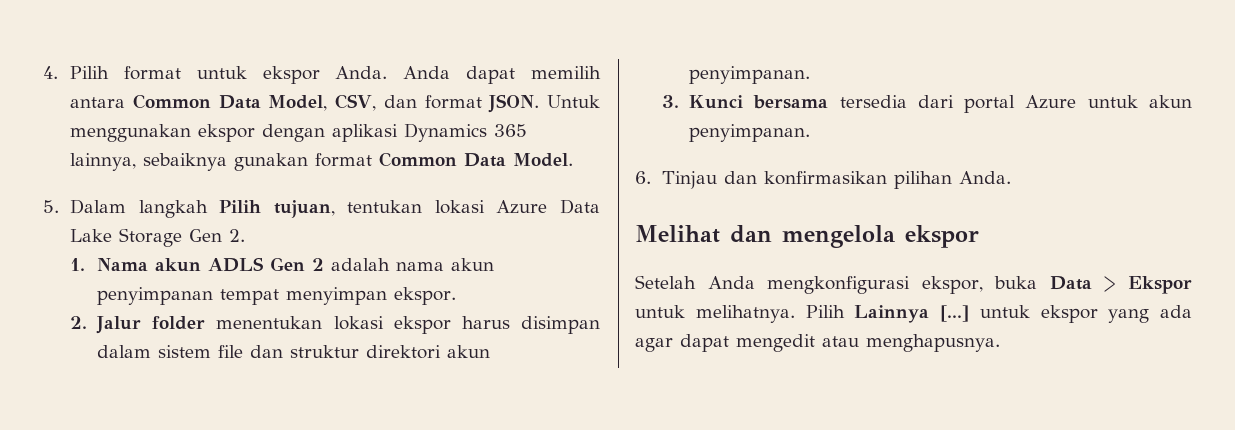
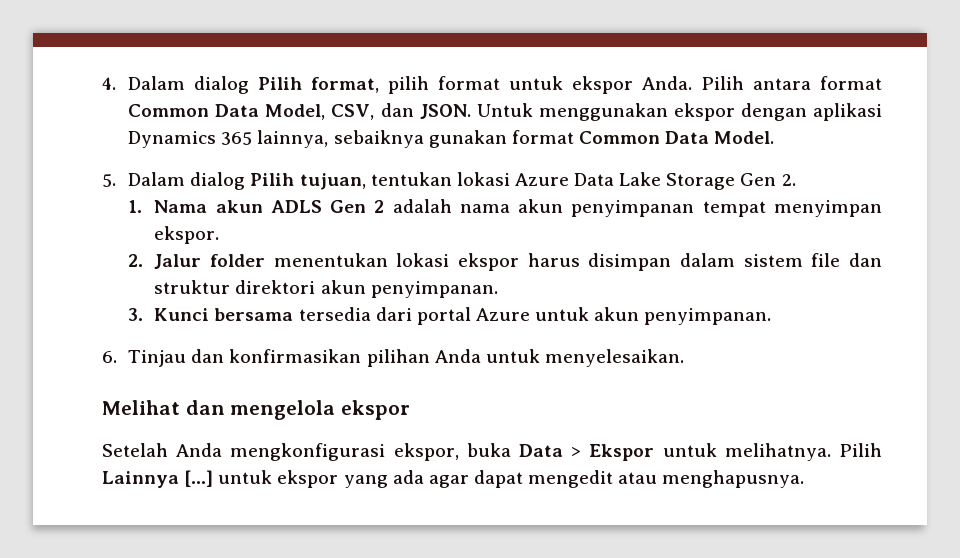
[70,66,601,84] [70,97,126,108] Pilih format untuk ekspor Anda. Anda dapat memilih antara -> [128,76,883,94] Dalam dialog Pilih format, pilih format untuk ekspor Anda. Pilih antara format
[424,95,482,109] format -> (414, 110) none
[138,200,208,218] langkah -> [190,172,246,190] dialog
[959,171,1012,184] Anda. -> [434,349,684,367] Anda untuk menyelesaikan.

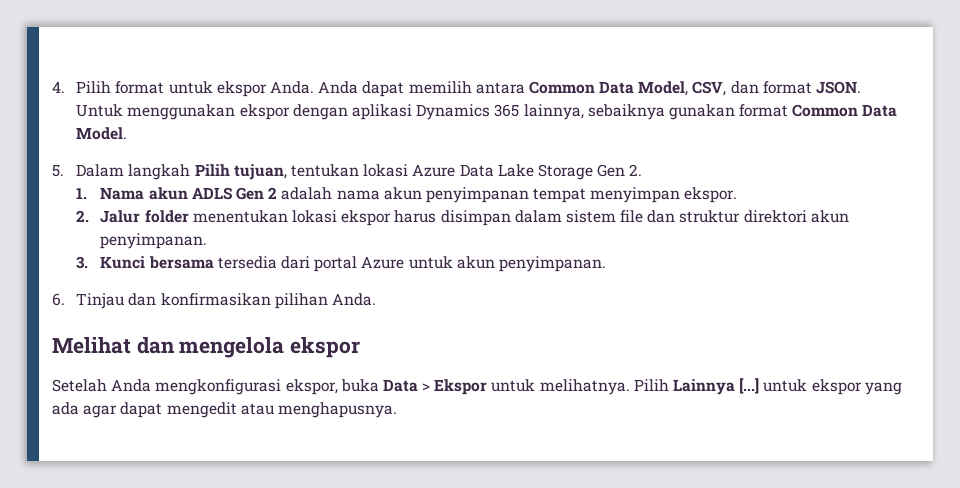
[128,76,883,94] Dalam dialog Pilih format, pilih format untuk ekspor Anda. Pilih antara format -> [76,81,525,97] Pilih format untuk ekspor Anda. Anda dapat memilih antara
(414, 110) none -> [762,81,812,94] format
[190,172,246,190] dialog -> [128,164,191,180] langkah
[434,349,684,367] Anda untuk menyelesaikan. -> [331,293,376,306] Anda.

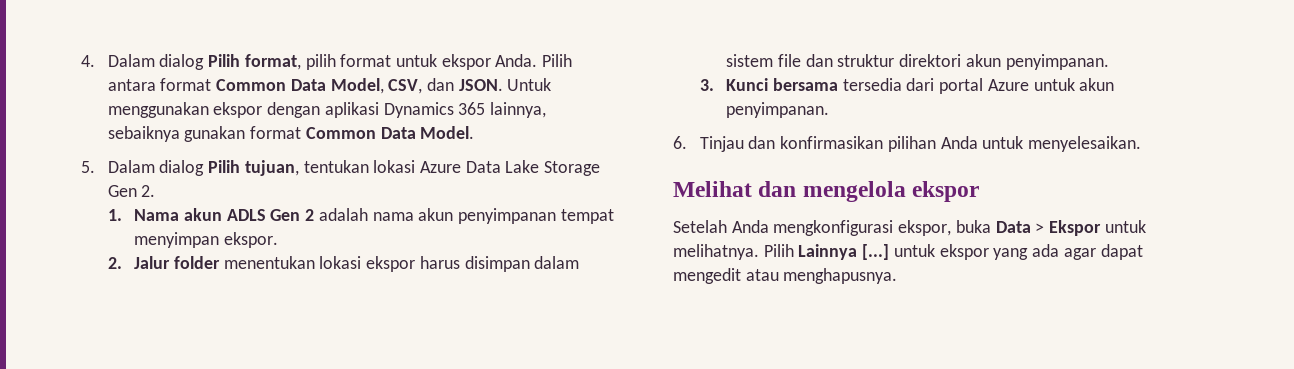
[76,81,525,97] Pilih format untuk ekspor Anda. Anda dapat memilih antara -> [107,54,573,70] [107,78,212,91] Dalam dialog Pilih format, pilih format untuk ekspor Anda. Pilih antara format
[762,81,812,94] format -> (454, 84) none
[128,164,191,180] langkah -> [159,160,205,176] dialog
[331,293,376,306] Anda. -> [940,136,1141,152] Anda untuk menyelesaikan.

